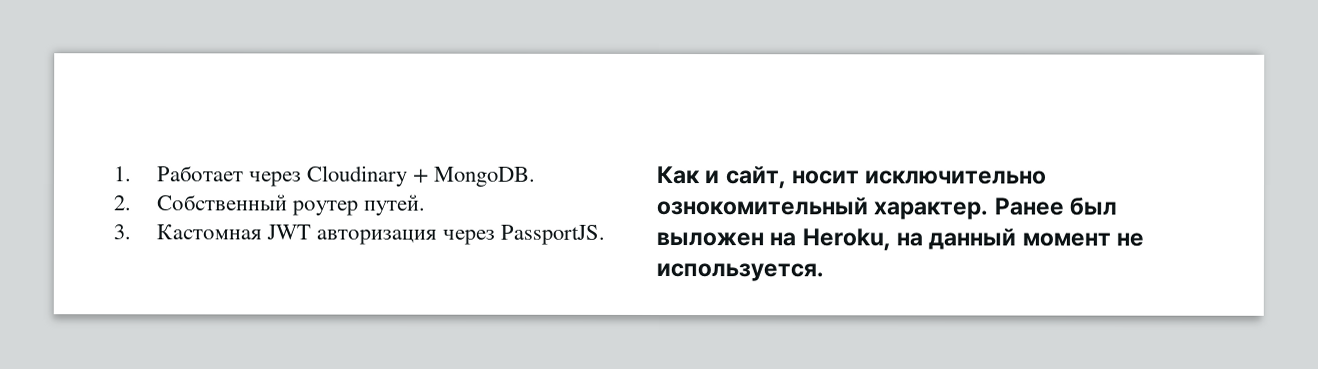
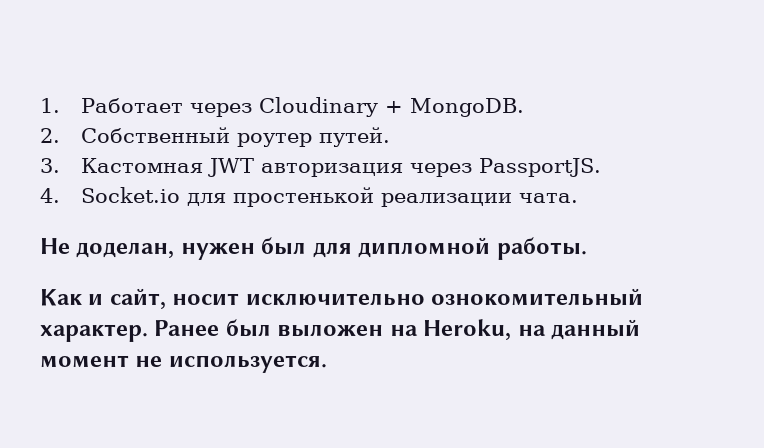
(605, 234) none -> [40,187,578,207] [40,237,587,260] // 4. Socket.io для простенькой реализации чата. // Не доделан, нужен был для дипломной работы.

